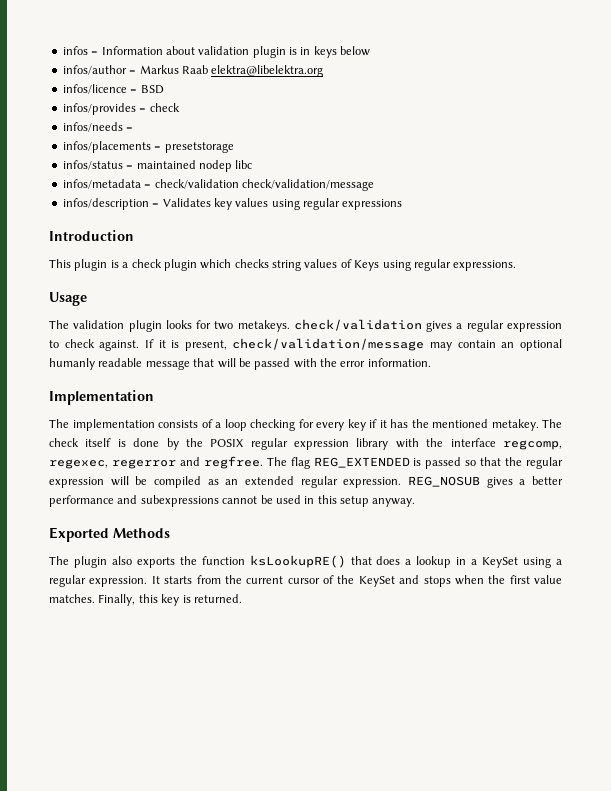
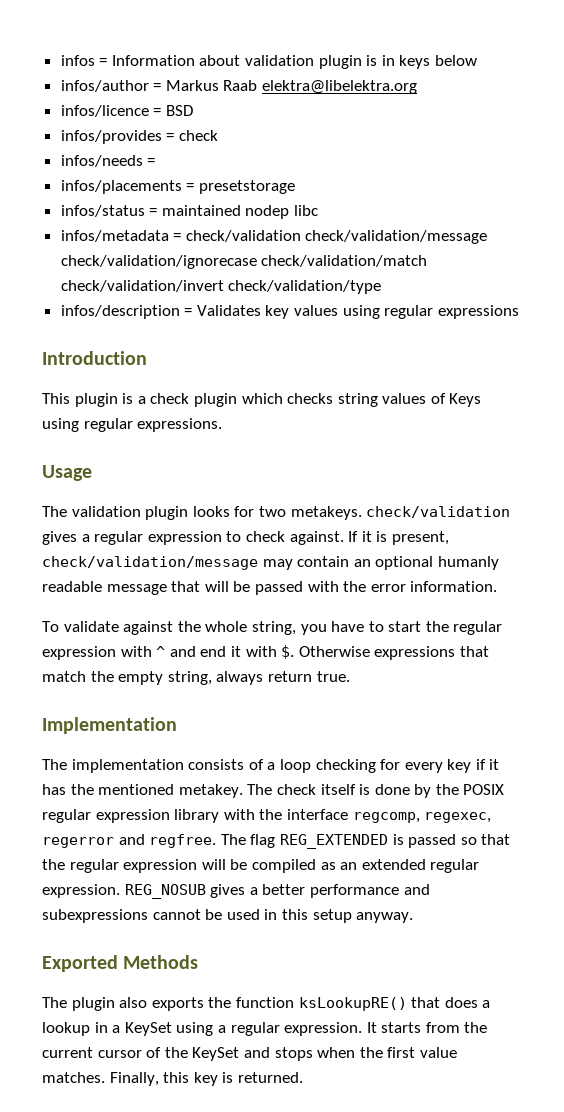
(374, 185) none -> [60,255,428,269] [60,280,382,294] check/validation/ignorecase check/validation/match check/validation/invert check/validation/type
(431, 362) none -> [42,621,503,635] [42,645,489,660] [42,671,350,685] // To validate against the whole string, you have to start the regular expression with ^ and end it with $. Otherwise expressions that match the empty string, always return true.

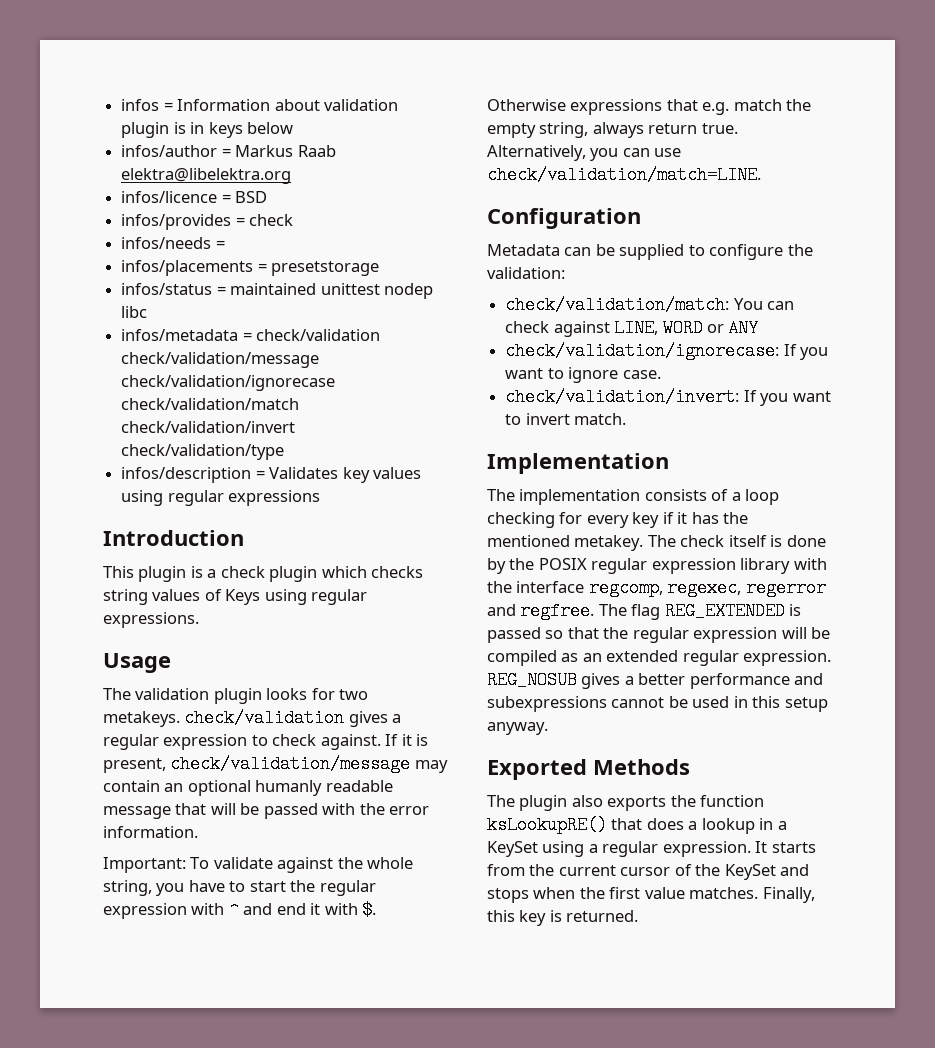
(241, 210) none -> [320,283,380,295] unittest
(498, 586) none -> [103,857,186,873] Important:
(489, 651) none -> [702,102,730,115] e.g.
(350, 676) none -> [487,145,682,161] [487,166,761,184] [487,208,641,229] [487,244,813,260] [487,267,565,279] [505,296,795,314] [505,319,759,337] [505,342,829,360] [505,367,661,383] [505,388,831,406] [505,413,627,425] Alternatively, you can use check/validation/match=LINE. // Configuration // Metadata can be supplied to configure the validation: // check/validation/match: You can check against LINE, WORD or ANY // check/validation/ignorecase: If you want to ignore case. // check/validation/invert: If you want to invert match.

